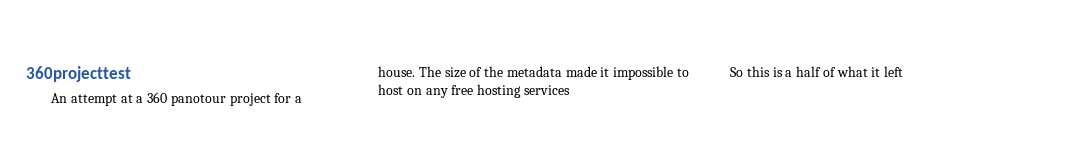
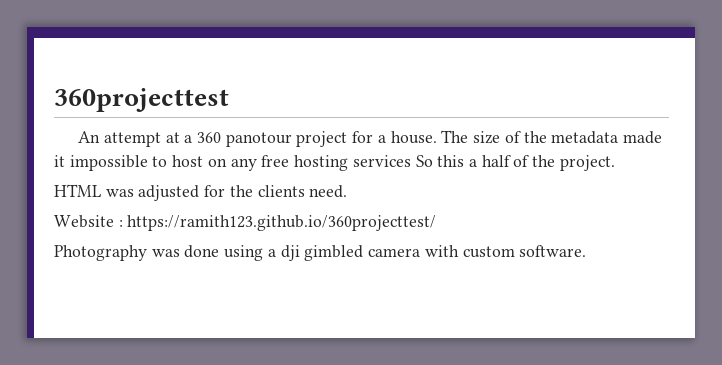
(570, 90) // -> (411, 161) none
[772,67,783,77] is -> (465, 161) none
[836,66,904,77] what it left -> [532,155,615,171] [54,184,348,201] [54,215,437,231] [54,245,587,261] the project. // HTML was adjusted for the clients need. // Website : https://ramith123.github.io/360projecttest/ // Photography was done using a dji gimbled camera with custom software.

